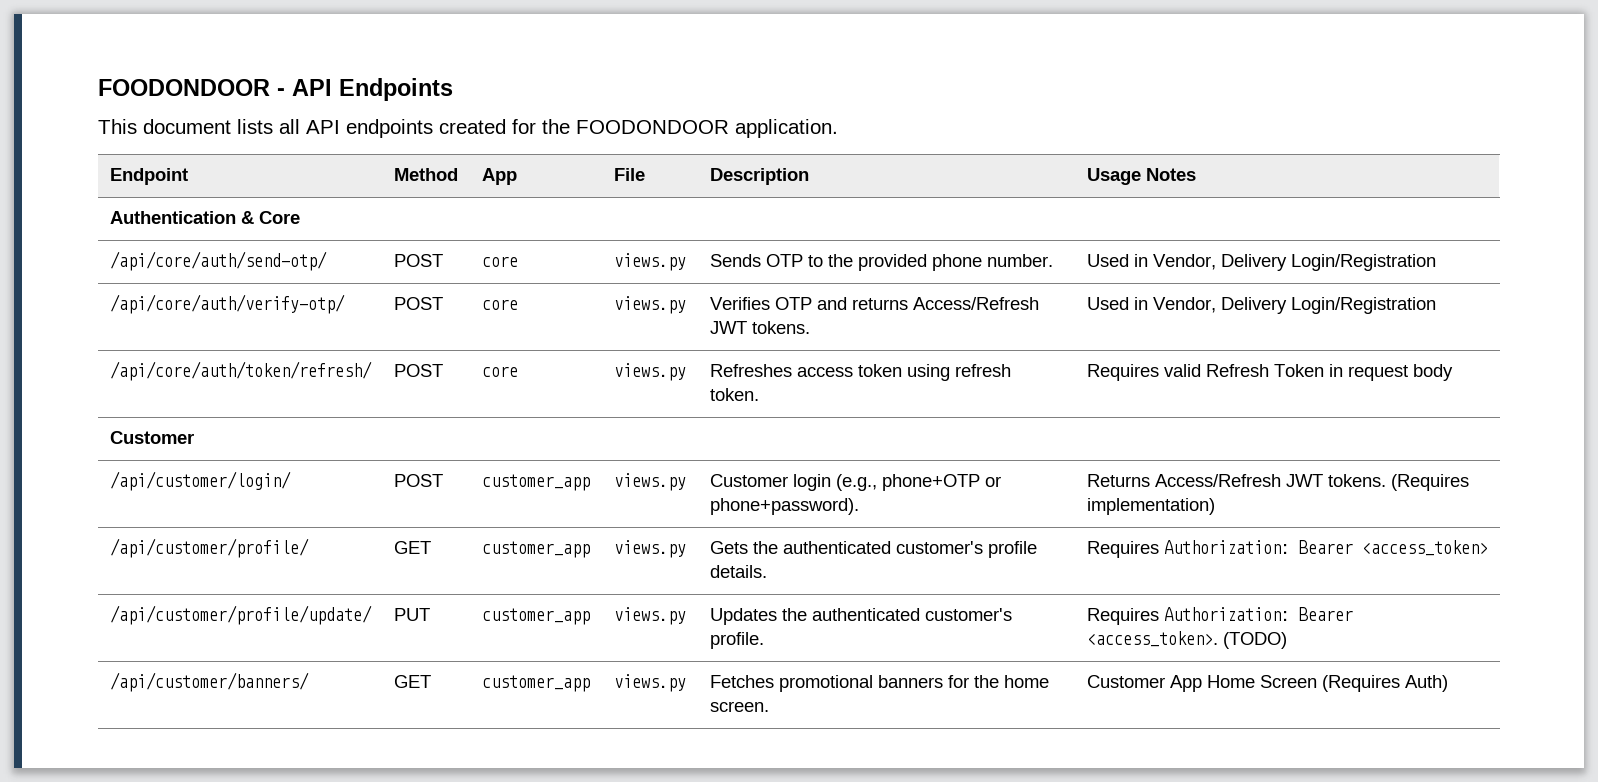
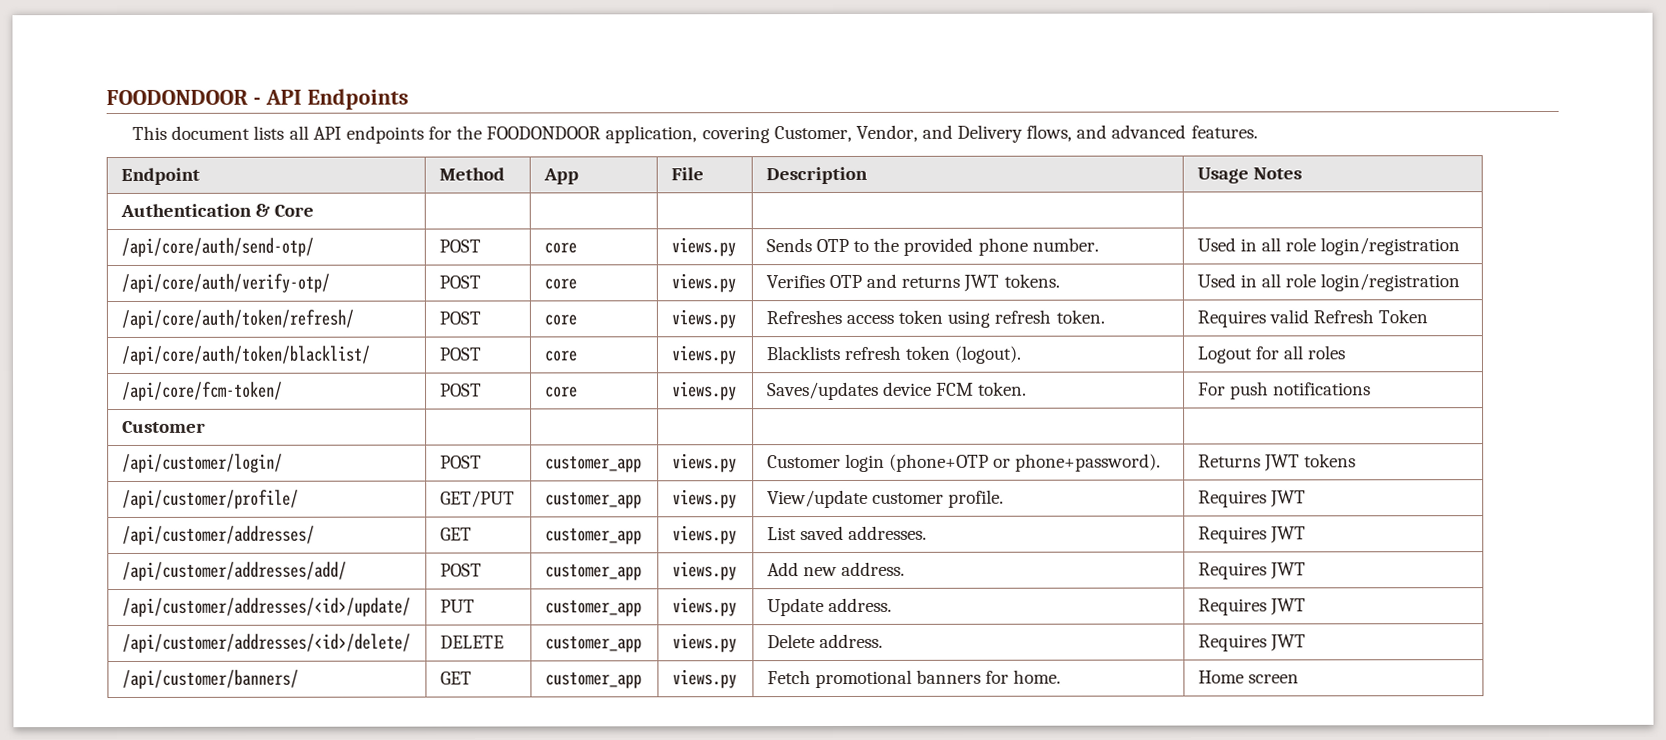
[439,119,506,134] created -> (424, 134) none
[735,119,838,138] application. -> [605,124,1258,144] application, covering Customer, Vendor, and Delivery flows, and advanced features.
[1152,254,1436,271] Vendor, Delivery Login/Registration -> [1261,237,1461,256] all role login/registration
[912,297,1039,310] Access/Refresh -> (961, 282) none
[1152,297,1436,314] Vendor, Delivery Login/Registration -> [1261,273,1461,292] all role login/registration
[1328,364,1453,381] in request body -> [120,345,370,365] [438,347,481,361] [543,350,577,362] [670,345,736,365] [765,345,1022,364] [1196,345,1346,364] [121,381,283,401] [439,383,482,397] [544,386,578,398] [671,381,737,401] [766,381,1028,401] [1197,381,1372,400] // /api/core/auth/token/blacklist/ | POST | core | views.py | Blacklists refresh token (logout). | Logout for all roles // /api/core/fcm-token/ | POST | core | views.py | Saves/updates device FCM token. | For push notifications
[835,474,980,491] (e.g., phone+OTP -> [889,453,990,472] (phone+OTP
[1154,474,1469,491] [1086,498,1215,515] [109,538,309,558] [393,541,431,554] [481,541,590,558] [613,540,686,558] [709,541,1037,558] [709,565,767,578] [1086,540,1488,558] [109,605,372,625] [393,608,430,621] [481,608,590,625] [613,607,686,625] [709,608,1012,625] [709,632,764,649] [1086,607,1353,625] [1086,631,1287,649] Access/Refresh JWT tokens. (Requires implementation) // /api/customer/profile/ | GET | customer_app | views.py | Gets the authenticated customer's profile details. | Requires Authorization: Bearer <access_token> // /api/customer/profile/update/ | PUT | customer_app | views.py | Updates the authenticated customer's profile. | Requires Authorization: Bearer <access_token>. (TODO) -> [1264,453,1357,472] [121,489,299,509] [439,490,515,508] [544,492,642,509] [671,489,737,509] [766,489,1005,509] [1197,490,1307,508] [121,525,315,545] [439,527,472,541] [544,528,642,545] [671,525,737,545] [766,525,928,541] [1197,526,1307,544] [121,561,347,581] [439,563,482,577] [544,564,642,581] [671,561,737,581] [766,561,906,577] [1197,562,1307,580] [121,597,411,617] [439,599,475,613] [544,600,642,617] [671,597,737,617] [766,597,893,617] [1197,598,1307,616] [121,633,411,653] [439,635,504,649] [544,636,642,653] [671,633,737,653] [766,633,884,649] [1197,634,1307,652] JWT tokens // /api/customer/profile/ | GET/PUT | customer_app | views.py | View/update customer profile. | Requires JWT // /api/customer/addresses/ | GET | customer_app | views.py | List saved addresses. | Requires JWT // /api/customer/addresses/add/ | POST | customer_app | views.py | Add new address. | Requires JWT // /api/customer/addresses/<id>/update/ | PUT | customer_app | views.py | Update address. | Requires JWT // /api/customer/addresses/<id>/delete/ | DELETE | customer_app | views.py | Delete address. | Requires JWT
[709,675,774,688] Fetches -> [766,670,811,685] Fetch
[973,675,1049,688] [709,701,769,712] [1086,675,1448,692] the home screen. | Customer App Home Screen (Requires Auth) -> [1013,669,1062,684] [1197,670,1300,684] home. | Home screen

